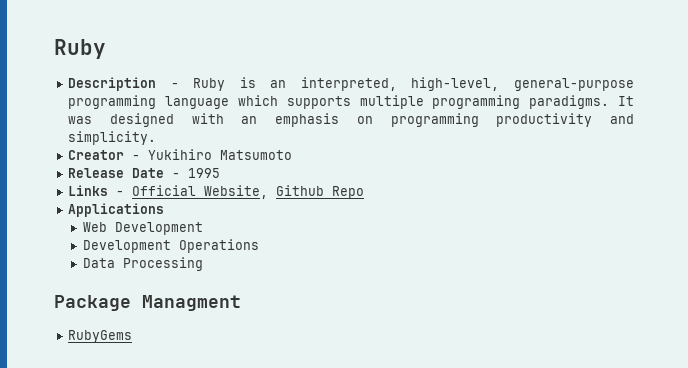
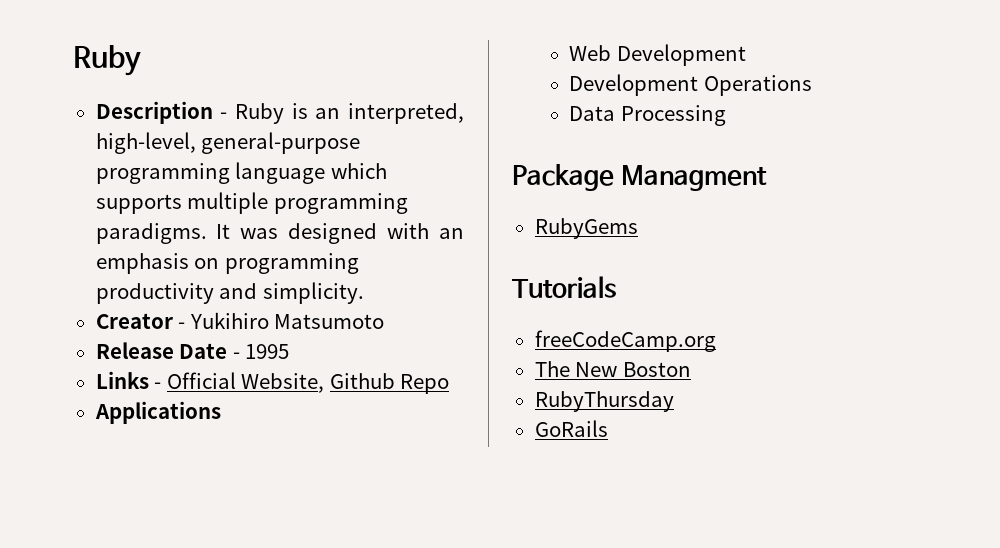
(133, 336) none -> [512,276,616,298] [534,330,716,352] [534,361,691,377] [534,391,674,412] [534,420,608,437] // Tutorials // freeCodeCamp.org // The New Boston // RubyThursday // GoRails

